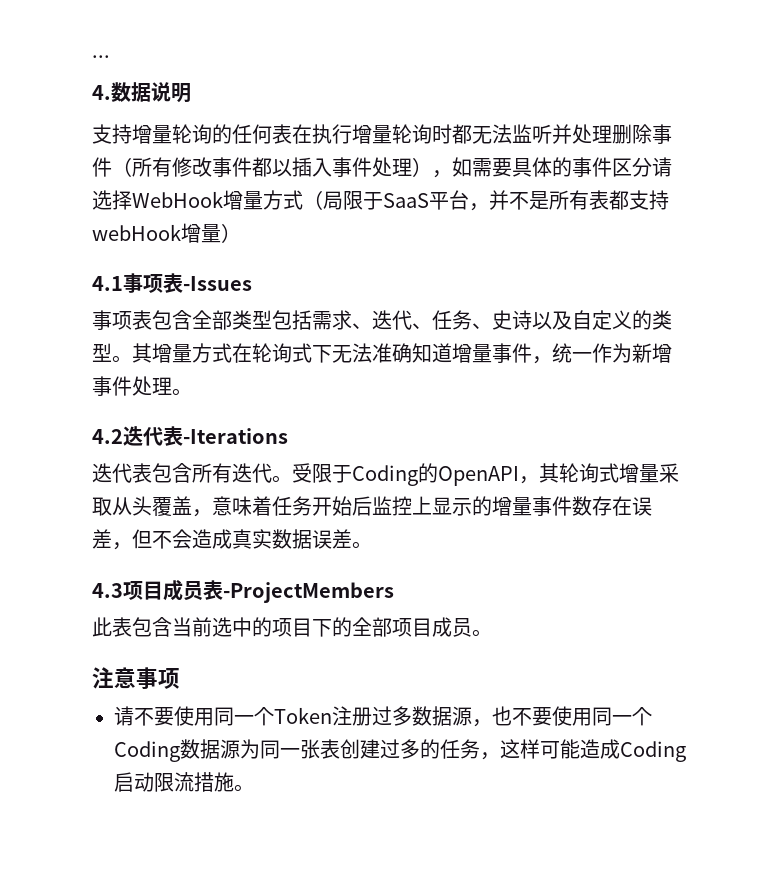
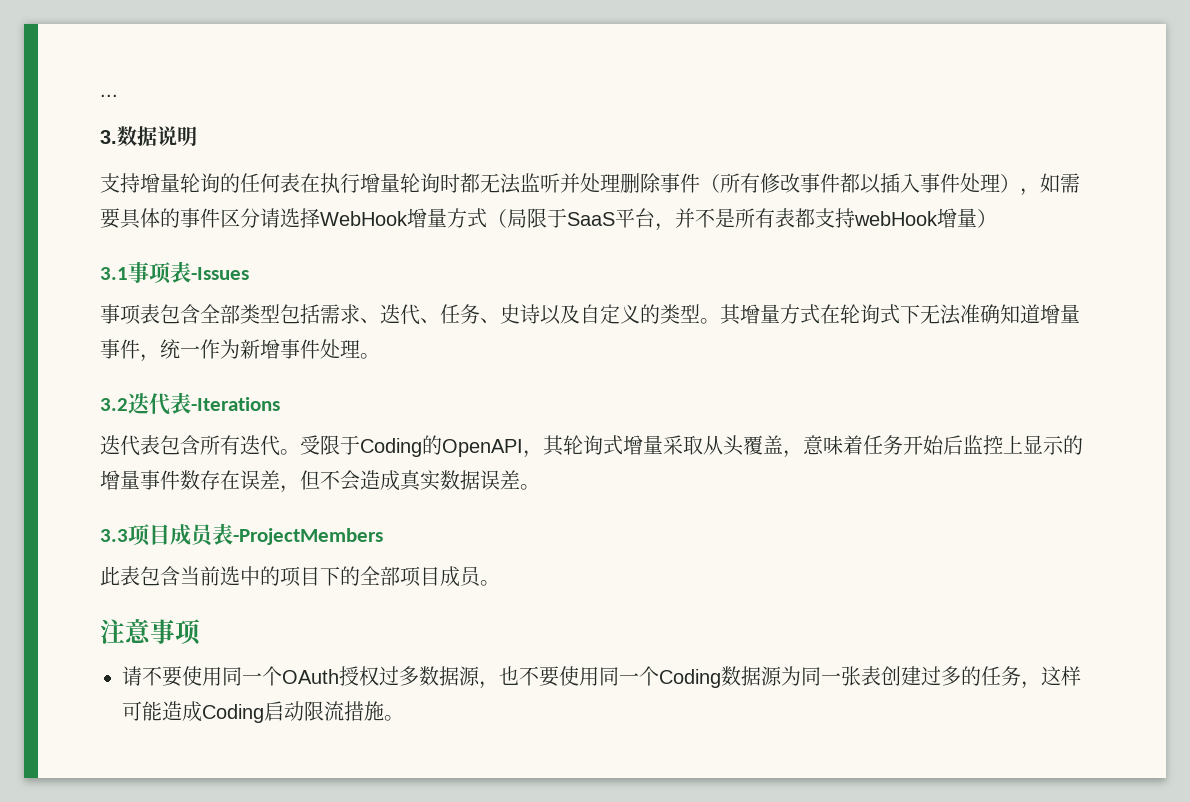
[92,85,111,100] 4. -> [100,130,117,144] 3.
[92,276,123,291] 4.1 -> [100,267,128,280] 3.1
[92,429,123,444] 4.2 -> [100,398,128,411] 3.2
[92,583,123,598] 4.3 -> [100,529,128,542] 3.3
[274,706,372,726] Token注册 -> [282,666,379,686] OAuth授权

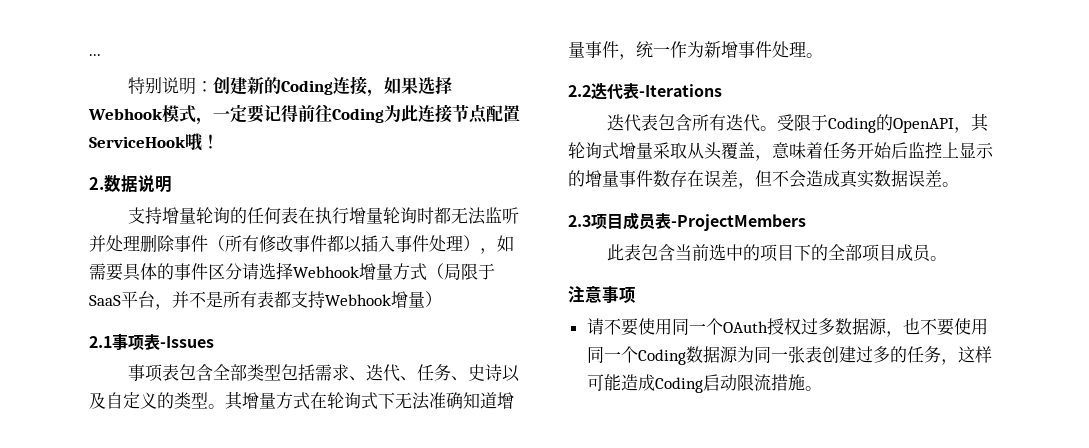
[100,130,117,144] 3. -> [127,76,452,97] [88,104,520,125] [89,133,219,151] [89,177,104,190] 特别说明：创建新的Coding连接，如果选择Webhook模式，一定要记得前往Coding为此连接节点配置ServiceHook哦！ // 2.
[320,211,408,226] WebHook -> [293,266,359,278] Webhook
[854,211,938,226] webHook -> [325,294,391,306] Webhook
[100,267,128,280] 3.1 -> [89,336,112,348] 2.1
[100,398,128,411] 3.2 -> [568,85,591,97] 2.2
[100,529,128,542] 3.3 -> [568,215,591,227] 2.3

